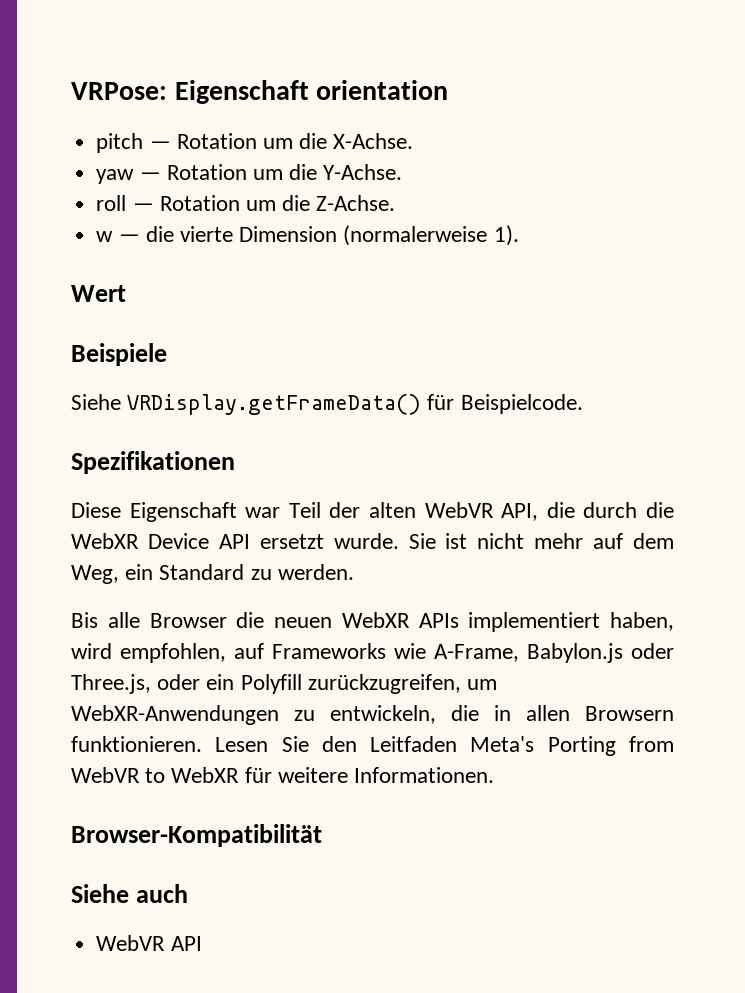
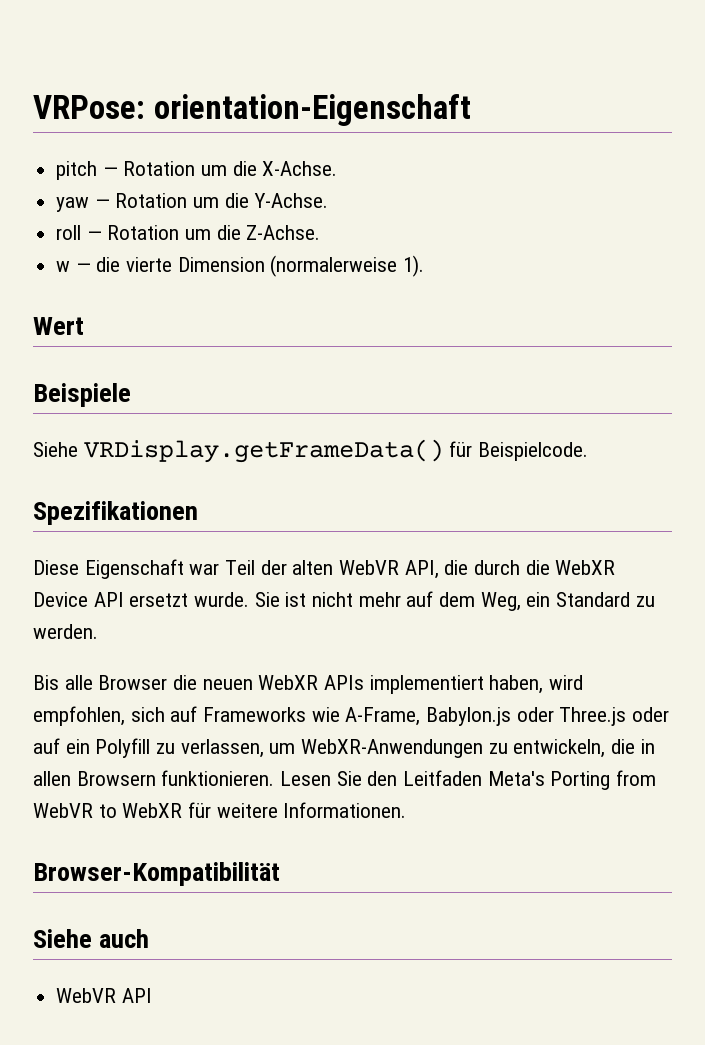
[174,80,449,104] Eigenschaft orientation -> [153,94,471,126] orientation-Eigenschaft
(226, 653) none -> [130,707,165,722] sich
[71,674,461,694] Three.js, oder ein Polyfill zurückzugreifen, -> [559,707,670,726] [33,738,264,758] Three.js oder auf ein Polyfill zu verlassen,

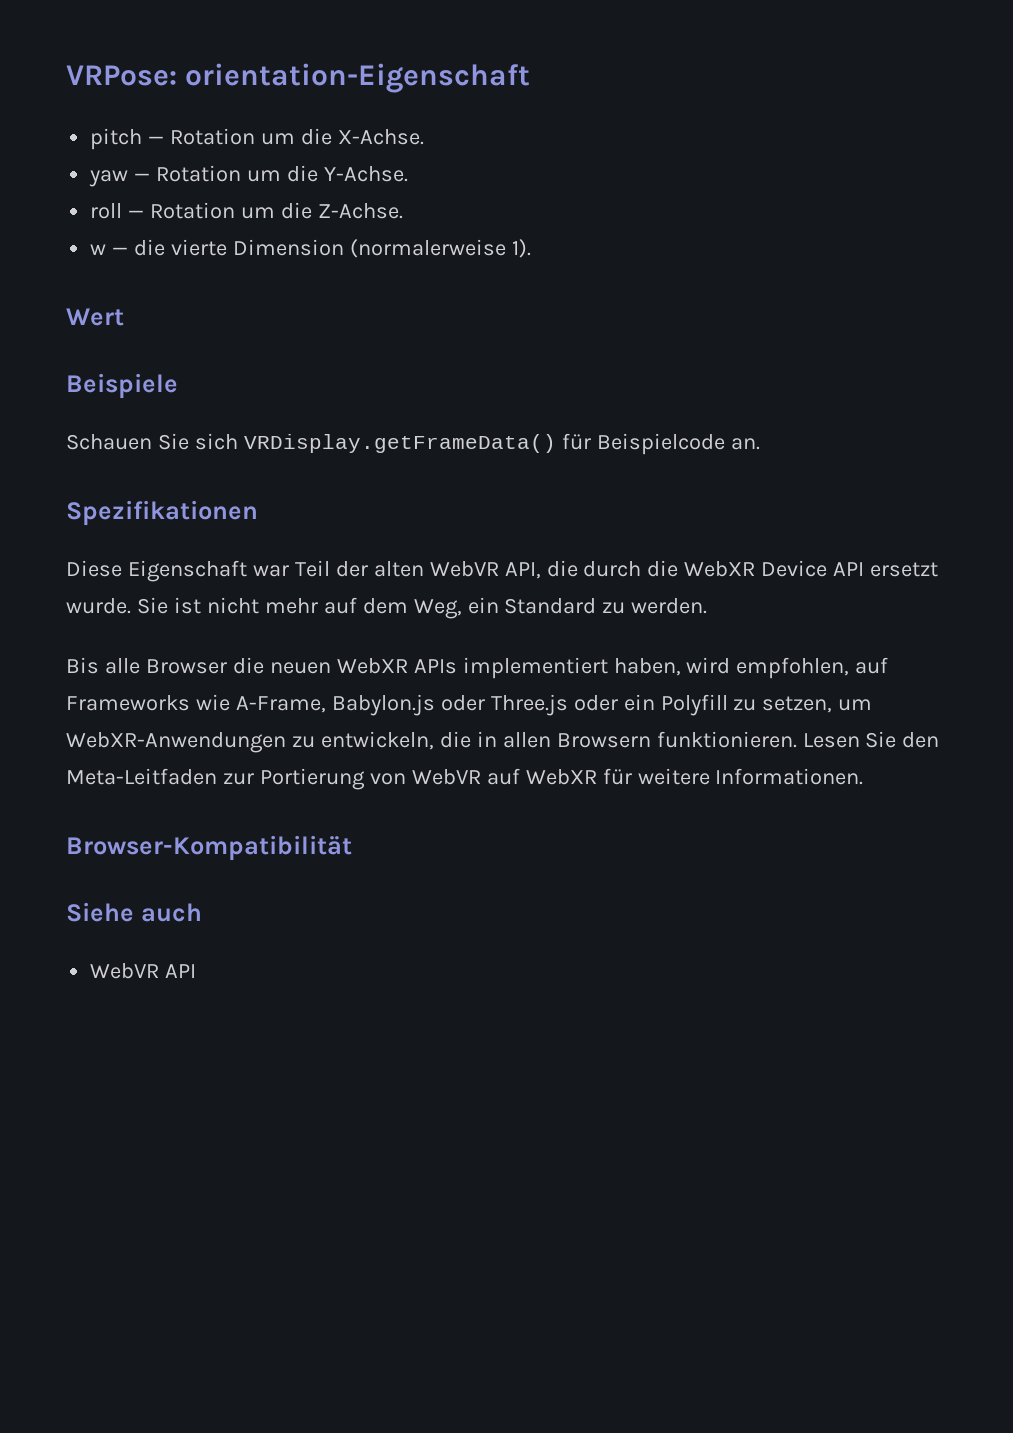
[33,439,589,463] Siehe VRDisplay.getFrameData() für Beispielcode. -> [66,433,760,455] Schauen Sie sich VRDisplay.getFrameData() für Beispielcode an.
[130,707,165,722] sich -> (850, 668) none
[33,738,60,754] auf -> (618, 703) none
[180,739,264,758] verlassen, -> [762,696,833,713] setzen,
[403,770,657,790] [33,803,117,818] Leitfaden Meta's Porting from WebVR to -> [66,768,520,790] Meta-Leitfaden zur Portierung von WebVR auf

